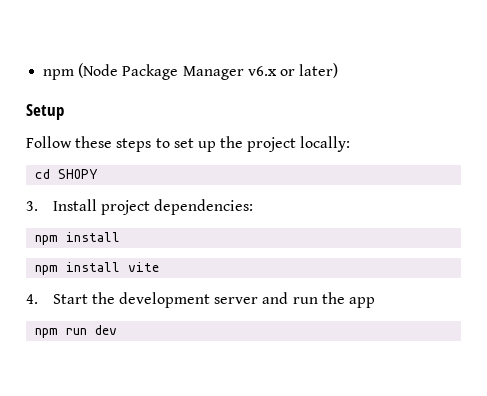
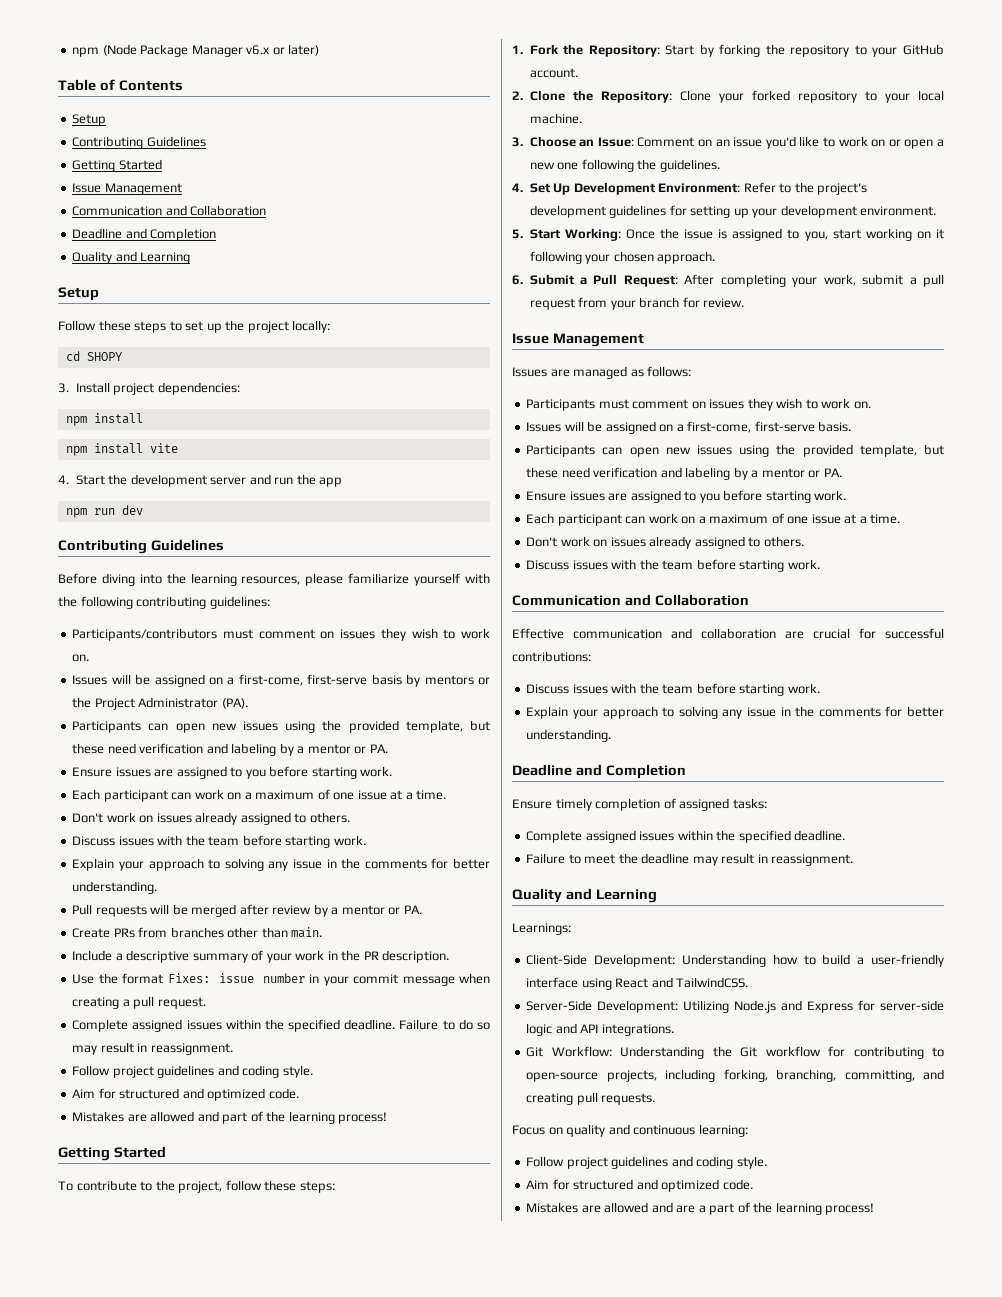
(339, 70) none -> [58,79,183,91] [72,114,107,126] [72,136,206,149] [72,159,162,172] [72,183,182,195] [72,205,267,216] [72,228,217,241] [72,251,191,264] // Table of Contents // Setup // Contributing Guidelines // Getting Started // Issue Management // Communication and Collaboration // Deadline and Completion // Quality and Learning
(118, 330) none -> [58,539,224,554] [58,573,491,586] [58,596,270,609] [72,628,490,641] [72,654,90,662] [72,674,491,687] [72,697,248,710] [72,720,490,733] [72,743,388,756] [72,766,393,779] [72,789,447,802] [72,812,350,825] [72,835,366,848] [72,858,490,871] [72,881,158,894] [72,904,422,917] [72,927,323,938] [72,950,450,963] [72,973,491,986] [72,996,206,1009] [72,1019,491,1032] [72,1042,233,1055] [72,1065,313,1078] [72,1088,299,1101] [72,1111,388,1124] [58,1146,166,1161] [58,1180,335,1193] [512,44,945,57] [529,68,578,78] [512,90,944,103] [529,113,582,124] [512,136,944,149] [529,159,720,172] [512,182,868,195] [529,205,937,218] [512,228,944,241] [529,251,716,264] [512,274,944,287] [529,297,745,310] [512,333,644,347] [512,366,692,379] [526,398,871,411] [526,421,852,434] [526,444,944,457] [526,467,842,480] [526,490,847,503] [526,513,901,526] [526,536,804,549] [526,559,820,572] [512,594,749,606] [512,628,944,639] [512,651,591,662] [526,683,820,696] [526,706,944,719] [526,729,612,742] [512,764,686,779] [512,798,767,811] [526,830,846,843] [526,853,854,866] [512,888,657,903] [512,923,571,935] [526,954,944,967] [526,977,749,990] [526,1000,944,1013] [526,1023,674,1036] [526,1046,944,1059] [526,1069,944,1082] [526,1092,656,1105] [512,1124,748,1137] [526,1156,767,1169] [526,1179,753,1192] [526,1202,875,1215] // Contributing Guidelines // Before diving into the learning resources, please familiarize yourself with the following contributing guidelines: // Participants/contributors must comment on issues they wish to work on. // Issues will be assigned on a first-come, first-serve basis by mentors or the Project Administrator (PA). // Participants can open new issues using the provided template, but these need verification and labeling by a mentor or PA. // Ensure issues are assigned to you before starting work. // Each participant can work on a maximum of one issue at a time. // Don't work on issues already assigned to others. // Discuss issues with the team before starting work. // Explain your approach to solving any issue in the comments for better understanding. // Pull requests will be merged after review by a mentor or PA. // Create PRs from branches other than main. // Include a descriptive summary of your work in the PR description. // Use the format Fixes: issue number in your commit message when creating a pull request. // Complete assigned issues within the specified deadline. Failure to do so may result in reassignment. // Follow project guidelines and coding style. // Aim for structured and optimized code. // Mistakes are allowed and part of the learning process! // Getting Started // To contribute to the project, follow these steps: // 1. Fork the Repository: Start by forking the repository to your GitHub account. // 2. Clone the Repository: Clone your forked repository to your local machine. // 3. Choose an Issue: Comment on an issue you'd like to work on or open a new one following the guidelines. // 4. Set Up Development Environment: Refer to the project's development guidelines for setting up your development environment. // 5. Start Working: Once the issue is assigned to you, start working on it following your chosen approach. // 6. Submit a Pull Request: After completing your work, submit a pull request from your branch for review. // Issue Management // Issues are managed as follows: // Participants must comment on issues they wish to work on. // Issues will be assigned on a first-come, first-serve basis. // Participants can open new issues using the provided template, but these need verification and labeling by a mentor or PA. // Ensure issues are assigned to you before starting work. // Each participant can work on a maximum of one issue at a time. // Don't work on issues already assigned to others. // Discuss issues with the team before starting work. // Communication and Collaboration // Effective communication and collaboration are crucial for successful contributions: // Discuss issues with the team before starting work. // Explain your approach to solving any issue in the comments for better understanding. // Deadline and Completion // Ensure timely completion of assigned tasks: // Complete assigned issues within the specified deadline. // Failure to meet the deadline may result in reassignment. // Quality and Learning // Learnings: // Client-Side Development: Understanding how to build a user-friendly interface using React and TailwindCSS. // Server-Side Development: Utilizing Node.js and Express for server-side logic and API integrations. // Git Workflow: Understanding the Git workflow for contributing to open-source projects, including forking, branching, committing, and creating pull requests. // Focus on quality and continuous learning: // Follow project guidelines and coding style. // Aim for structured and optimized code. // Mistakes are allowed and are a part of the learning process!

